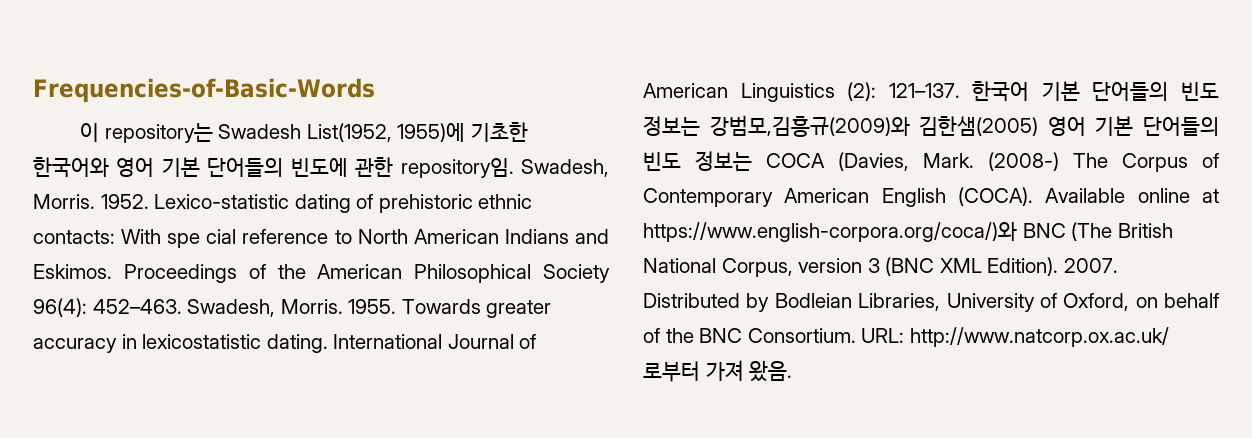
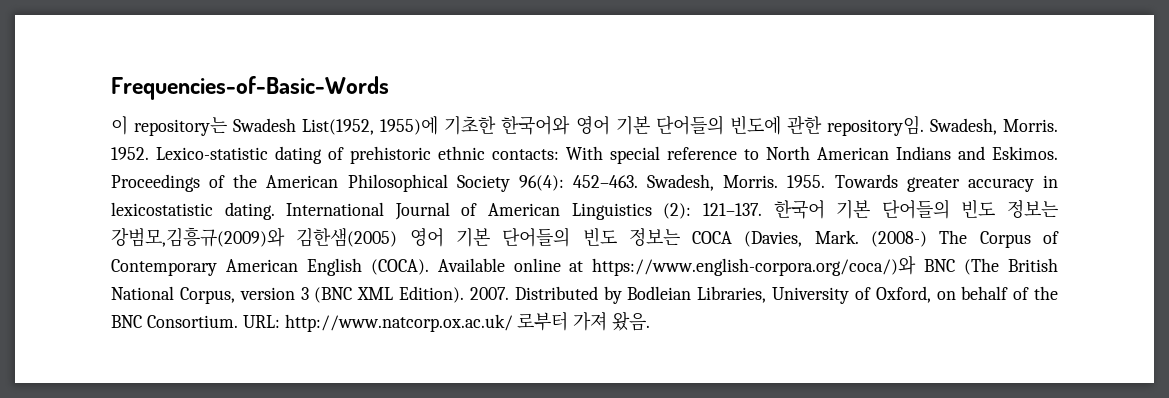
[167,229,237,248] spe cial -> [610,146,660,164] special

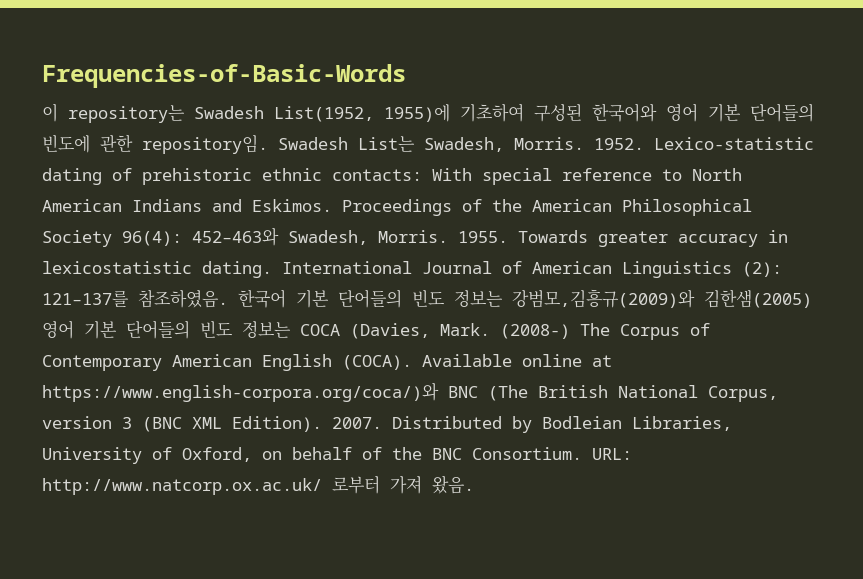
[444,116,497,135] 기초한 -> [460,103,582,122] 기초하여 구성된
(924, 126) none -> [278,136,415,152] Swadesh List는
[573,175,638,188] 452–463. -> [192,227,279,246] 452–463와
[702,203,762,216] 121–137. -> [42,289,228,308] 121–137를 참조하였음.

